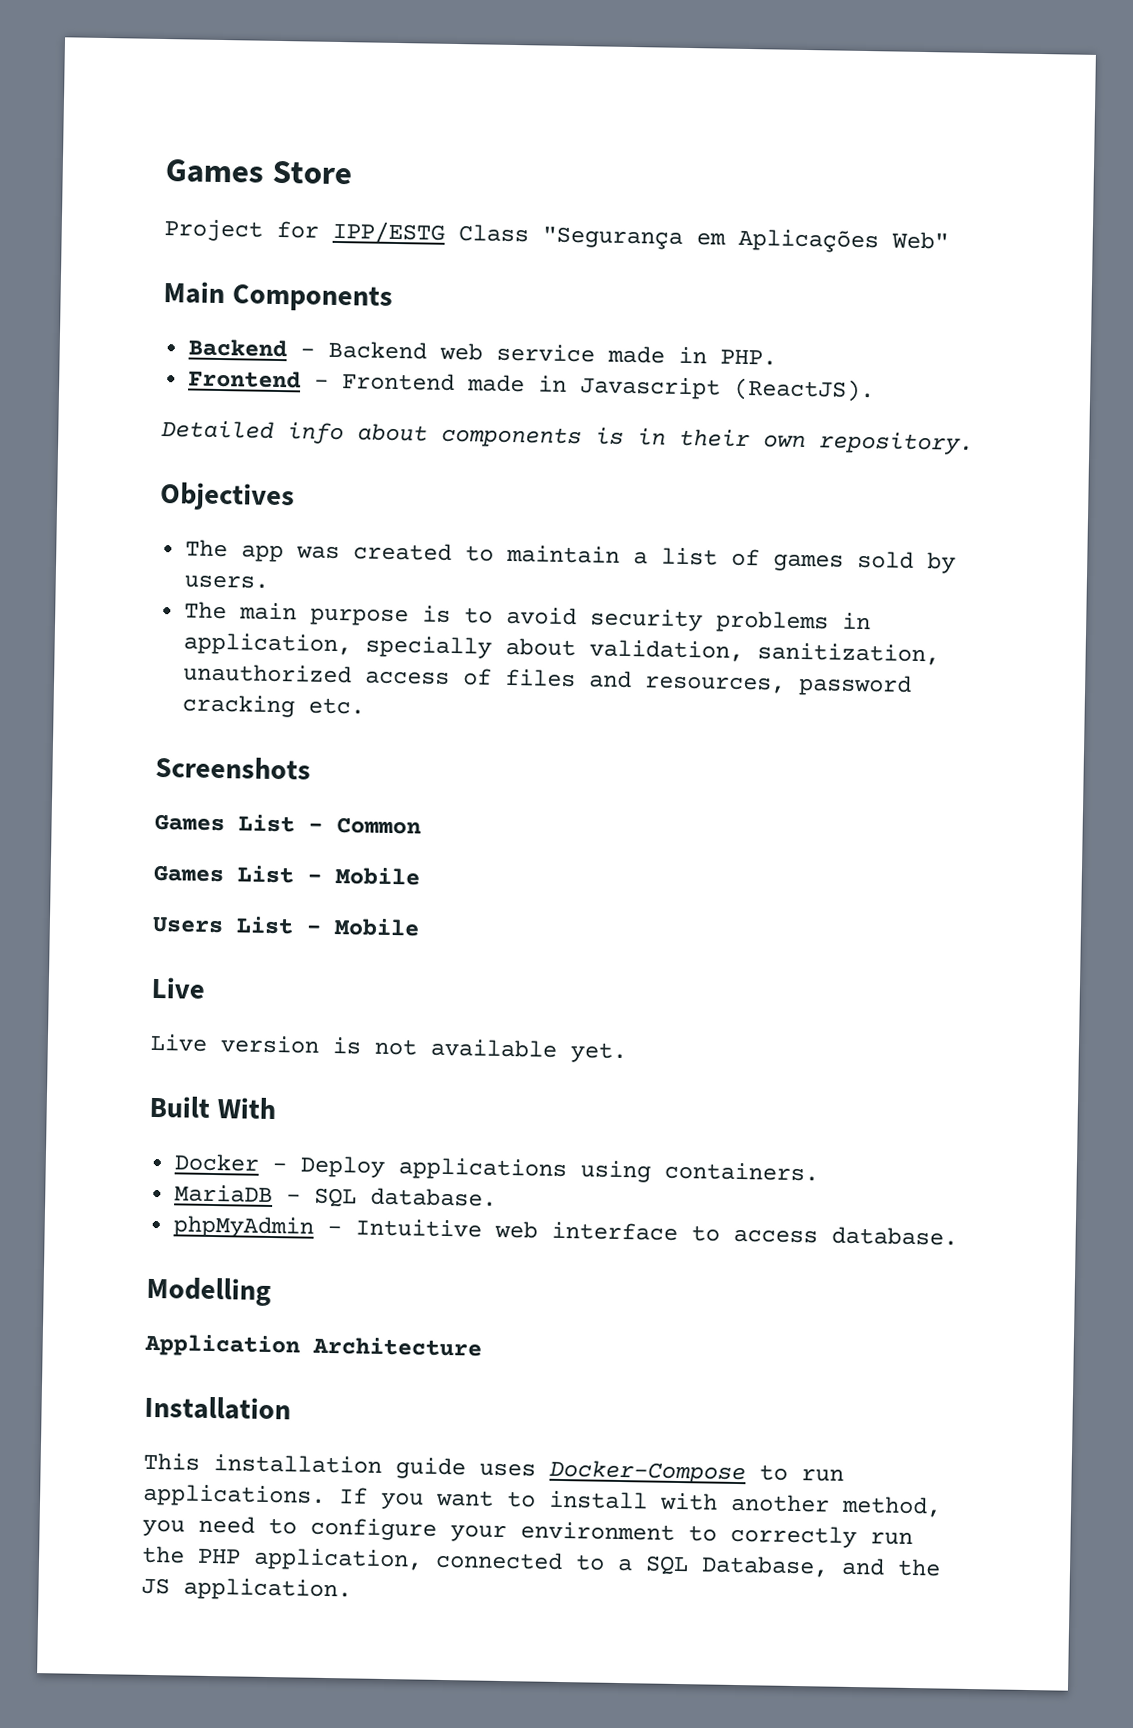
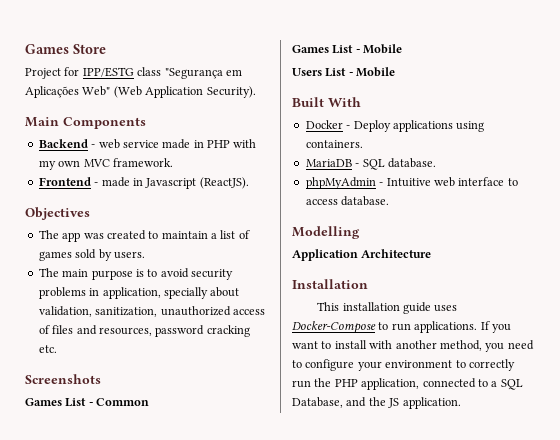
[458,224,529,243] Class -> [137,67,162,76] class
(949, 240) none -> [113,86,256,98] (Web Application Security).
[328,340,428,360] Backend -> (96, 146) none
[720,349,778,366] PHP. -> [207,139,257,148] [38,158,173,170] PHP with my own MVC framework.
[342,372,456,392] Frontend -> (99, 184) none
[161,420,974,455] // Detailed info about components is in their own repository. -> (249, 183) none
[151,976,206,999] [150,1033,627,1064] // Live // Live version is not available yet. -> (396, 72) none

